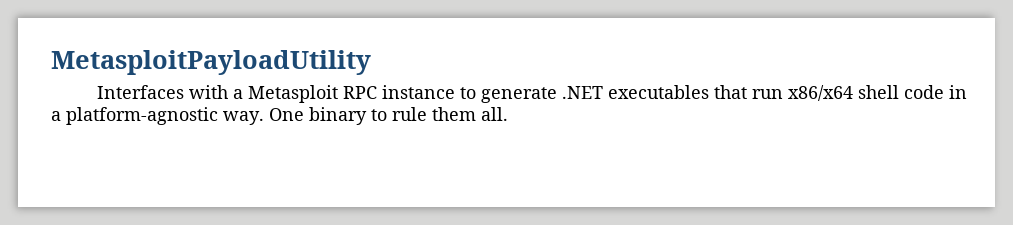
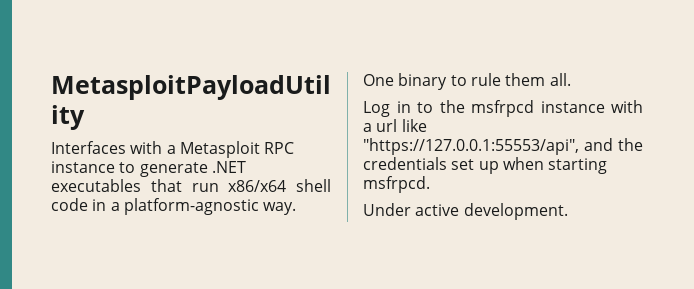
(508, 114) none -> [363,100,643,117] [363,119,427,132] [363,138,643,155] [363,157,608,174] [363,176,430,193] [363,203,568,220] // Log in to the msfrpcd instance with a url like "https://127.0.0.1:55553/api", and the credentials set up when starting msfrpcd. // Under active development.

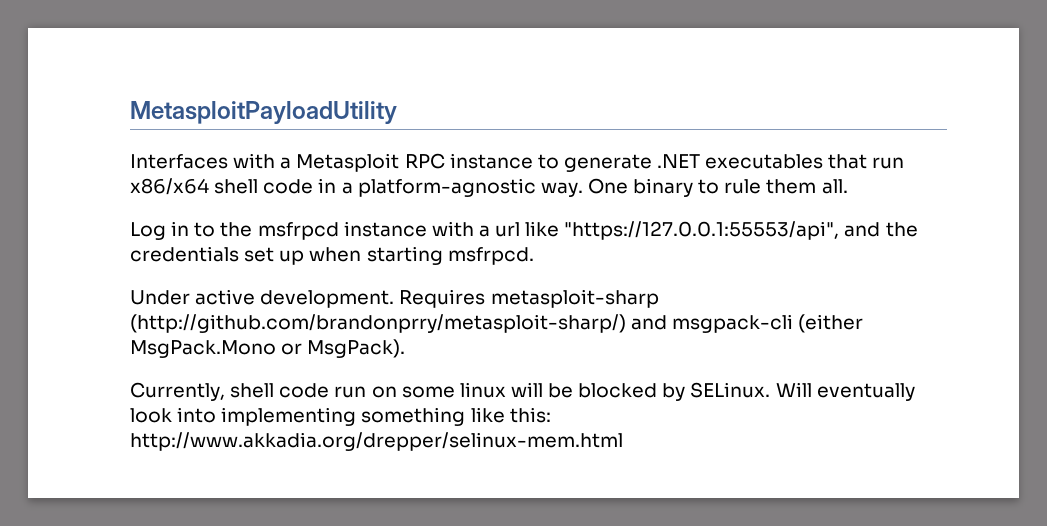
(568, 211) none -> [399,289,659,308] [130,314,864,333] [130,339,406,358] [130,382,915,401] [130,407,551,426] [130,432,623,451] Requires metasploit-sharp (http://github.com/brandonprry/metasploit-sharp/) and msgpack-cli (either MsgPack.Mono or MsgPack). // Currently, shell code run on some linux will be blocked by SELinux. Will eventually look into implementing something like this: http://www.akkadia.org/drepper/selinux-mem.html

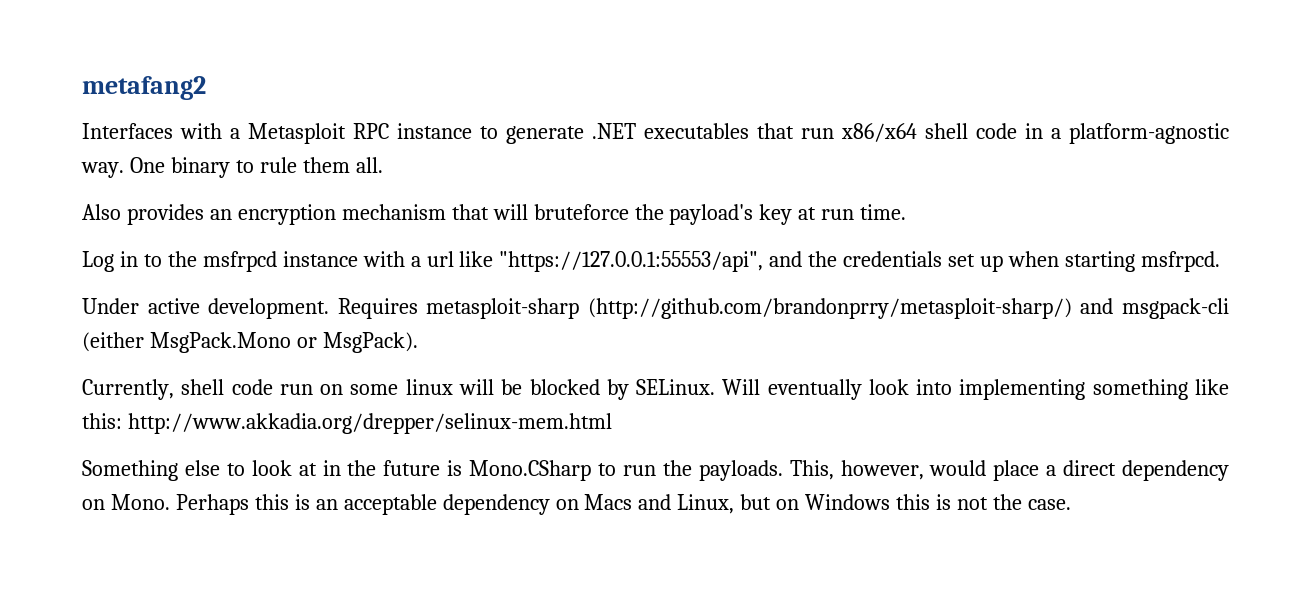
[130,101,397,124] MetasploitPayloadUtility -> [82,76,206,100] metafang2
(848, 186) none -> [82,204,907,225] // Also provides an encryption mechanism that will bruteforce the payload's key at run time.
(623, 441) none -> [82,460,1229,481] [82,494,1071,515] // Something else to look at in the future is Mono.CSharp to run the payloads. This, however, would place a direct dependency on Mono. Perhaps this is an acceptable dependency on Macs and Linux, but on Windows this is not the case.

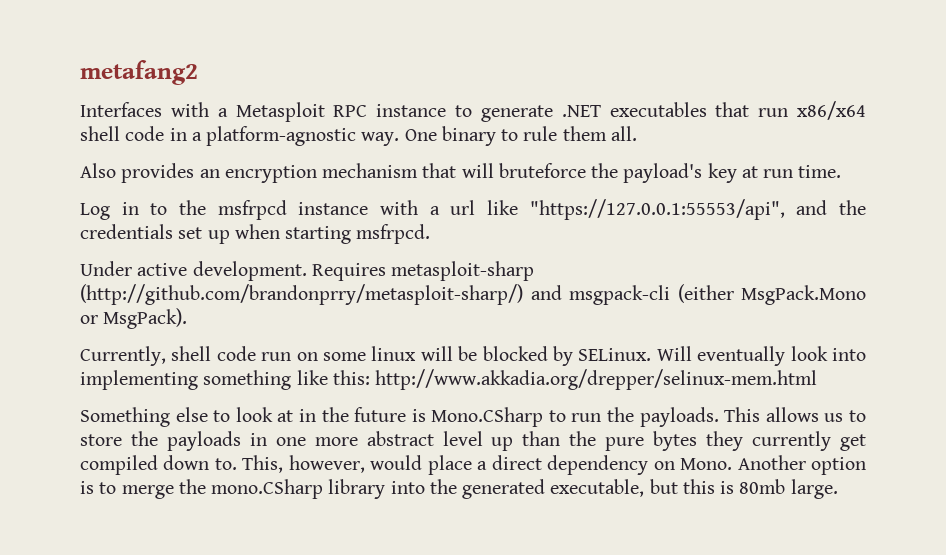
(783, 470) none -> [724,407,867,422] [80,431,866,451] [80,455,237,475] This allows us to store the payloads in one more abstract level up than the pure bytes they currently get compiled down to.
[175,494,1071,515] Perhaps this is an acceptable dependency on Macs and Linux, but on Windows this is not the case. -> [737,455,866,475] [80,479,838,499] Another option is to merge the mono.CSharp library into the generated executable, but this is 80mb large.

